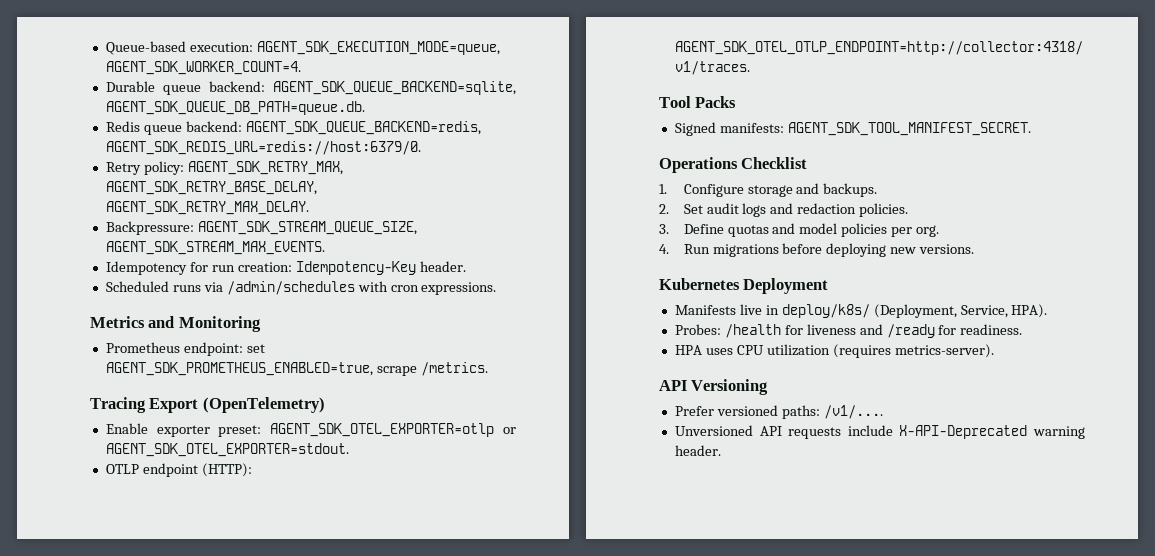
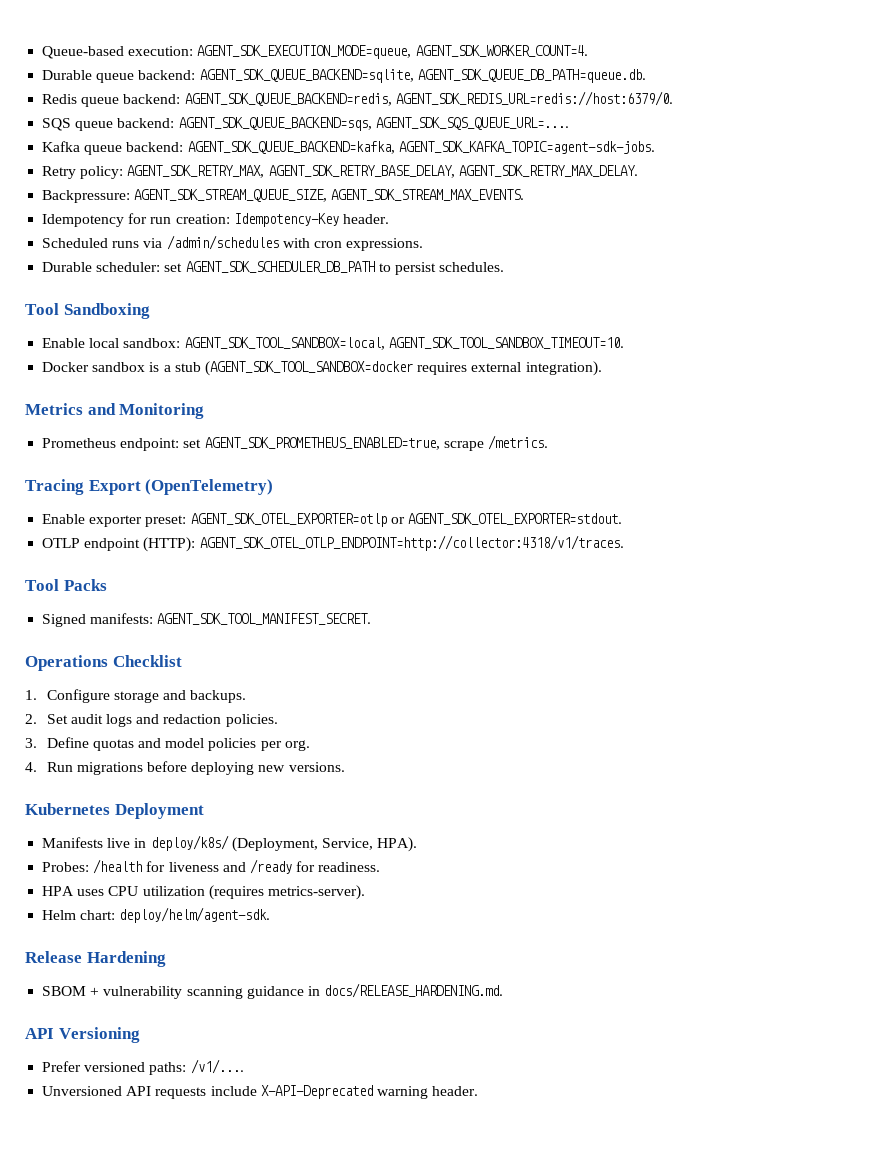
(421, 148) none -> [42,117,569,131] [42,141,655,155] // SQS queue backend: AGENT_SDK_QUEUE_BACKEND=sqs, AGENT_SDK_SQS_QUEUE_URL=.... // Kafka queue backend: AGENT_SDK_QUEUE_BACKEND=kafka, AGENT_SDK_KAFKA_TOPIC=agent-sdk-jobs.
(497, 288) none -> [42,261,505,275] [25,303,150,319] [42,337,624,350] [42,361,602,376] // Durable scheduler: set AGENT_SDK_SCHEDULER_DB_PATH to persist schedules. // Tool Sandboxing // Enable local sandbox: AGENT_SDK_TOOL_SANDBOX=local, AGENT_SDK_TOOL_SANDBOX_TIMEOUT=10. // Docker sandbox is a stub (AGENT_SDK_TOOL_SANDBOX=docker requires external integration).
(994, 351) none -> [42,907,271,923] [25,951,166,967] [42,983,504,999] // Helm chart: deploy/helm/agent-sdk. // Release Hardening // SBOM + vulnerability scanning guidance in docs/RELEASE_HARDENING.md.

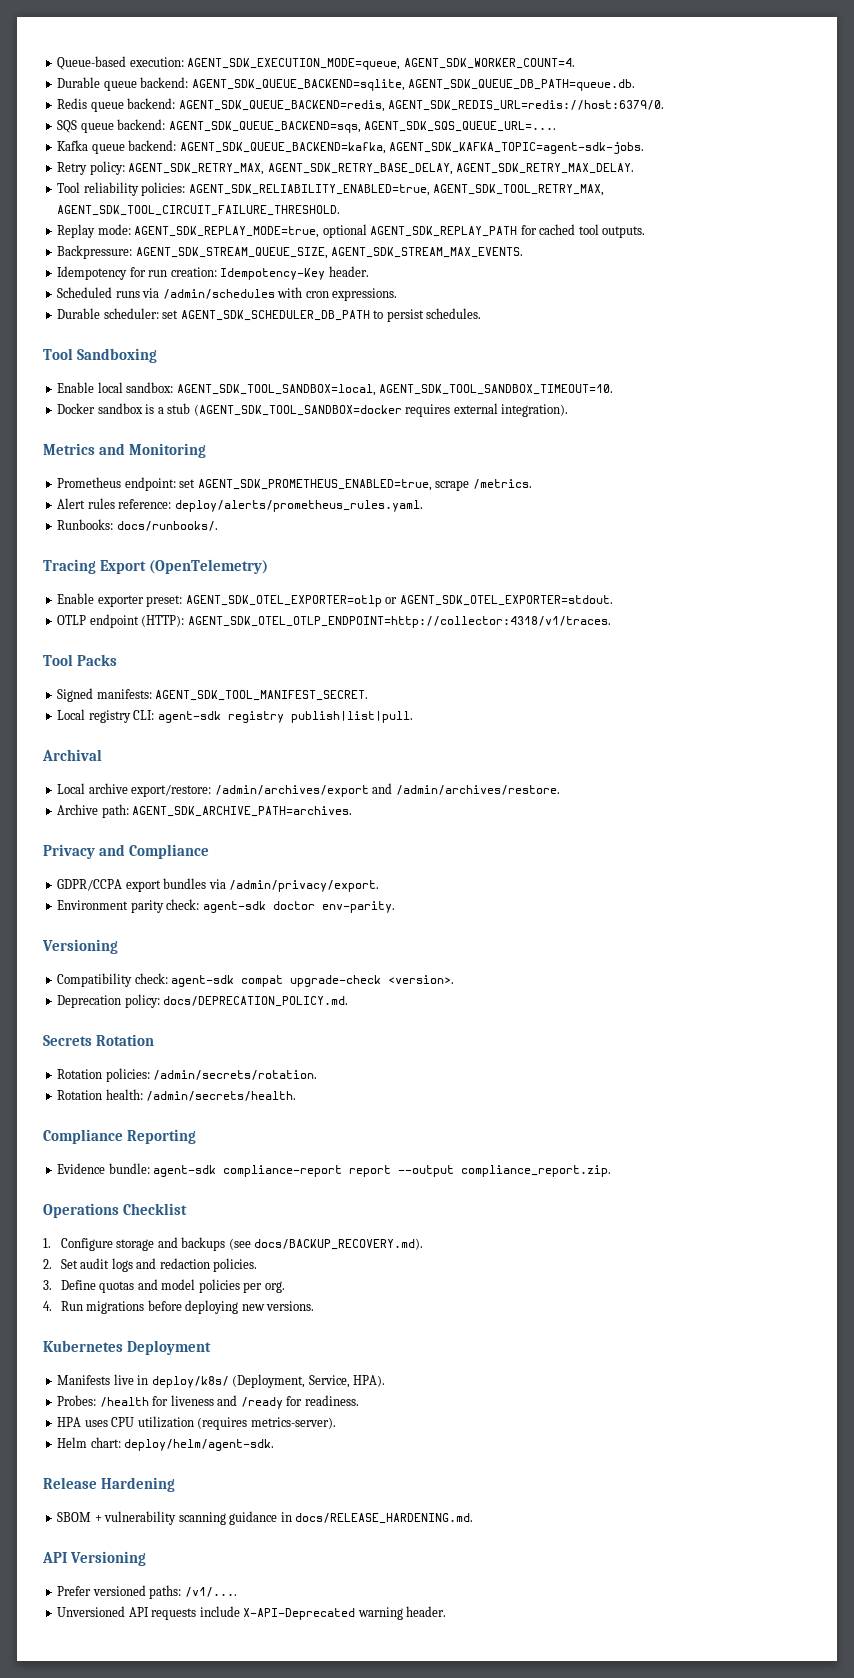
(638, 171) none -> [57,182,605,196] [57,205,341,216] [57,224,646,238] // Tool reliability policies: AGENT_SDK_RELIABILITY_ENABLED=true, AGENT_SDK_TOOL_RETRY_MAX, AGENT_SDK_TOOL_CIRCUIT_FAILURE_THRESHOLD. // Replay mode: AGENT_SDK_REPLAY_MODE=true, optional AGENT_SDK_REPLAY_PATH for cached tool outputs.
(548, 442) none -> [57,498,423,512] [57,519,218,531] // Alert rules reference: deploy/alerts/prometheus_rules.yaml. // Runbooks: docs/runbooks/.
(372, 619) none -> [57,709,413,723] [42,749,102,761] [57,783,560,797] [57,804,353,818] [43,844,209,859] [57,878,380,892] [57,899,395,913] [42,939,118,954] [57,973,455,987] [57,994,349,1008] [43,1034,154,1046] [57,1068,318,1082] [57,1089,297,1101] [43,1129,196,1144] [57,1163,612,1177] // Local registry CLI: agent-sdk registry publish|list|pull. // Archival // Local archive export/restore: /admin/archives/export and /admin/archives/restore. // Archive path: AGENT_SDK_ARCHIVE_PATH=archives. // Privacy and Compliance // GDPR/CCPA export bundles via /admin/privacy/export. // Environment parity check: agent-sdk doctor env-parity. // Versioning // Compatibility check: agent-sdk compat upgrade-check <version>. // Deprecation policy: docs/DEPRECATION_POLICY.md. // Secrets Rotation // Rotation policies: /admin/secrets/rotation. // Rotation health: /admin/secrets/health. // Compliance Reporting // Evidence bundle: agent-sdk compliance-report report --output compliance_report.zip.
[190,690,247,703] backups. -> [181,1237,424,1251] backups (see docs/BACKUP_RECOVERY.md).

